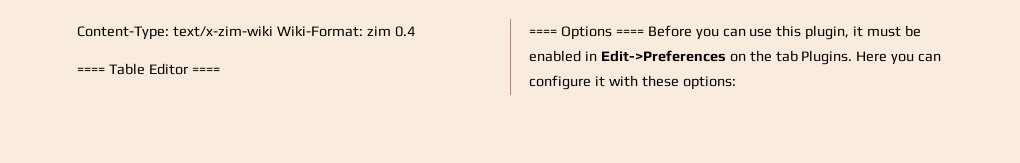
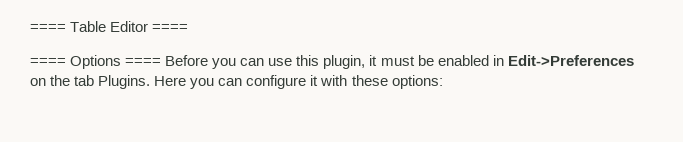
[77,25,415,40] Content-Type: text/x-zim-wiki Wiki-Format: zim 0.4 // -> (30, 28) none

